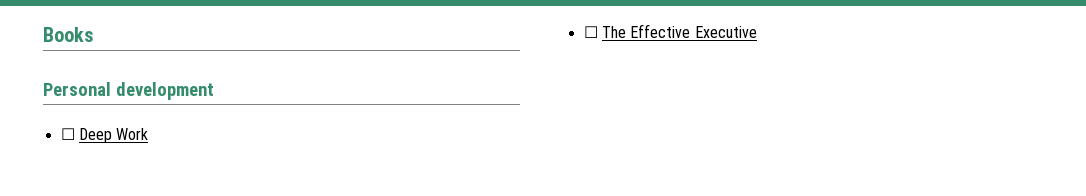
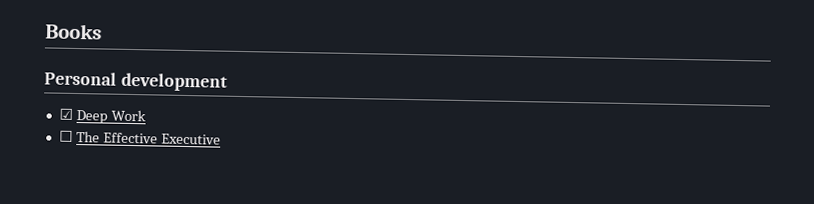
[60,128,75,140] ☐ -> [58,108,73,120] ☑

